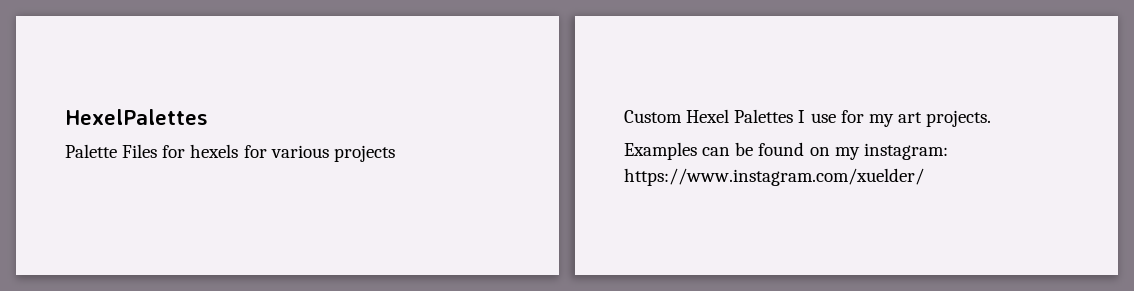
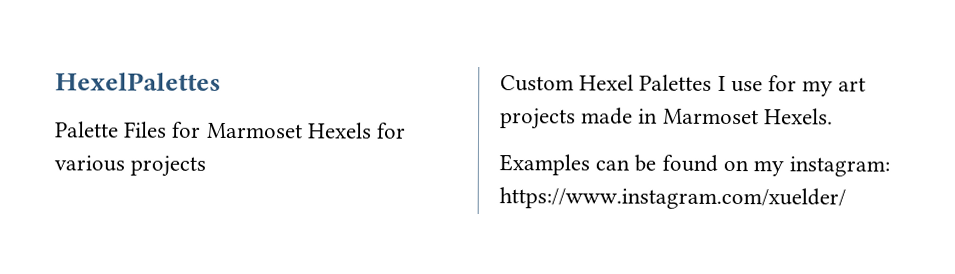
[190,144,239,158] hexels -> [205,122,372,139] Marmoset Hexels
[926,110,992,127] projects. -> [500,107,833,130] projects made in Marmoset Hexels.

